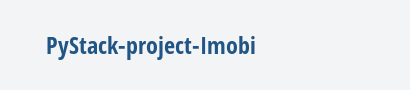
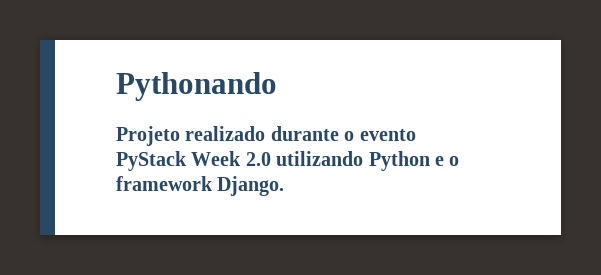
[46,36,256,60] PyStack-project-Imobi -> [116,72,277,101] [116,126,416,146] [116,151,460,171] [116,176,285,196] Pythonando // Projeto realizado durante o evento PyStack Week 2.0 utilizando Python e o framework Django.

